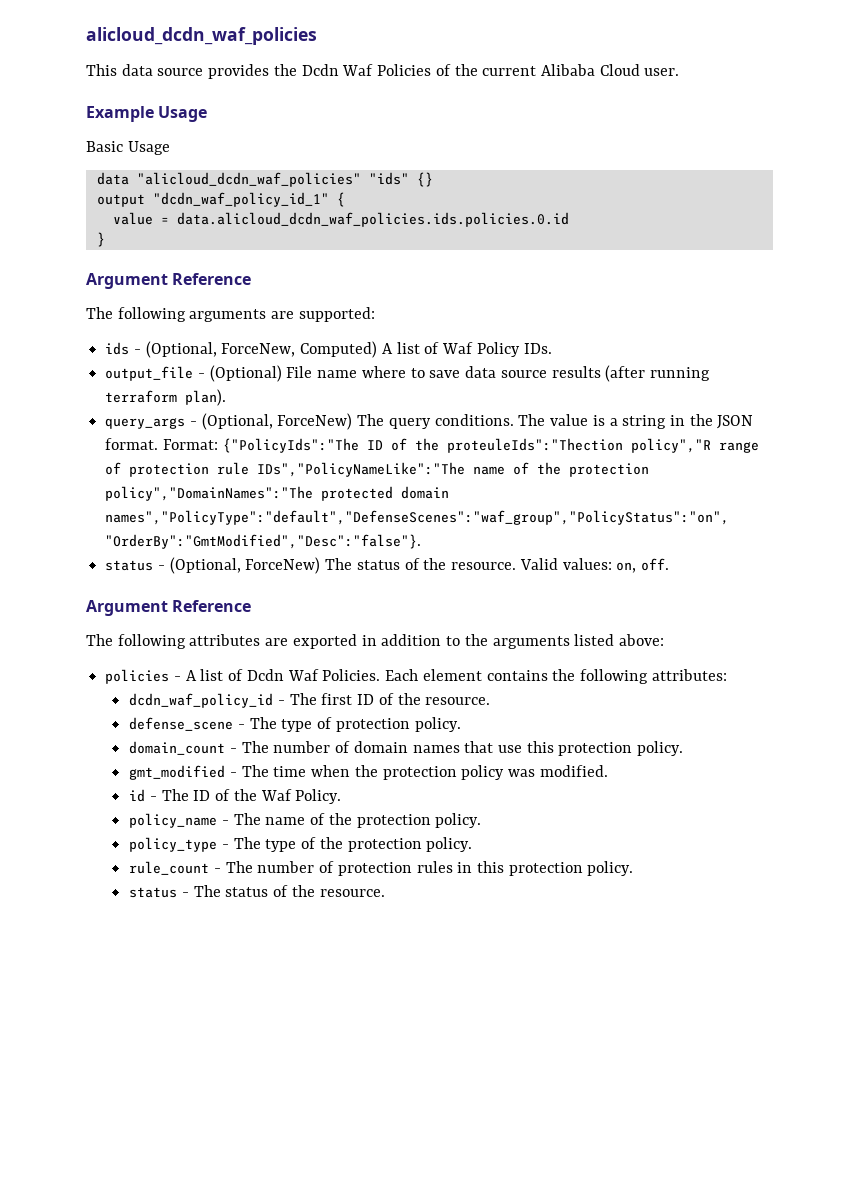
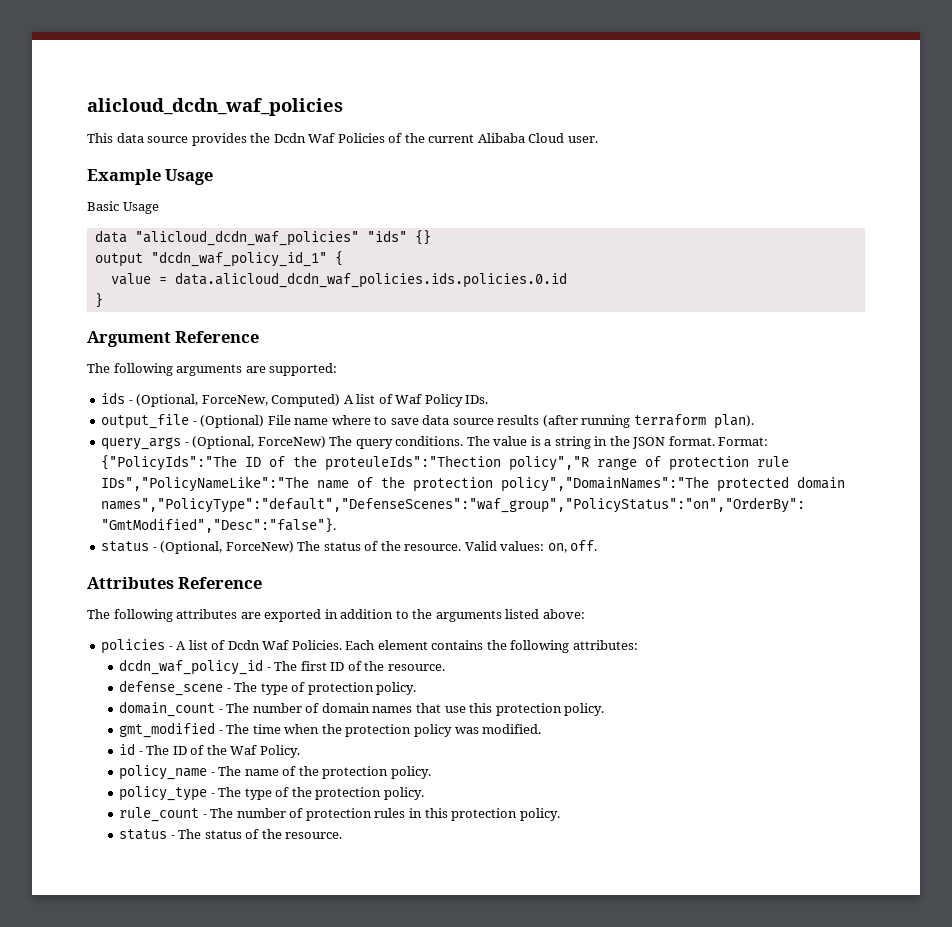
[86,600,168,616] Argument -> [87,577,174,589] Attributes

